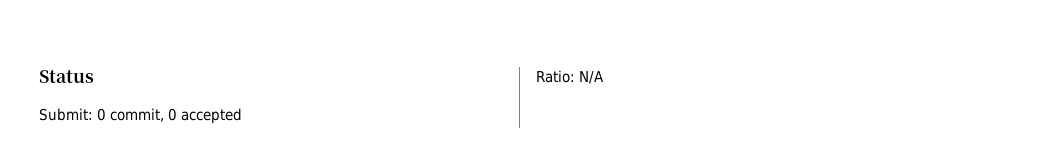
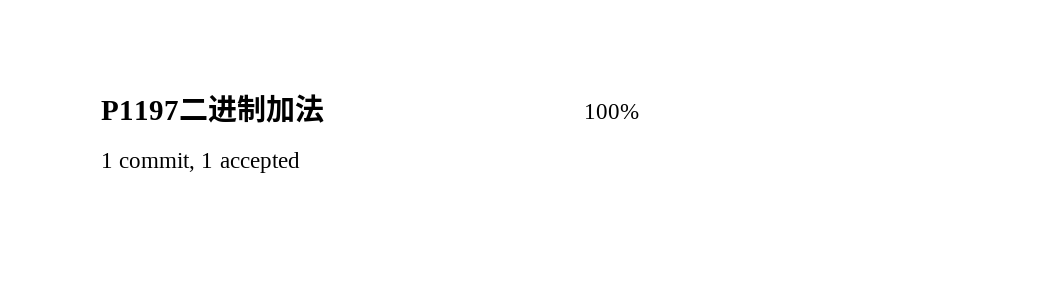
[39,70,94,83] [39,108,178,122] Status // Submit: 0 commit, 0 -> [101,94,324,123] [101,153,214,172] P1197二进制加法 // 1 commit, 1
[536,70,605,84] Ratio: N/A -> [584,104,639,119] 100%

